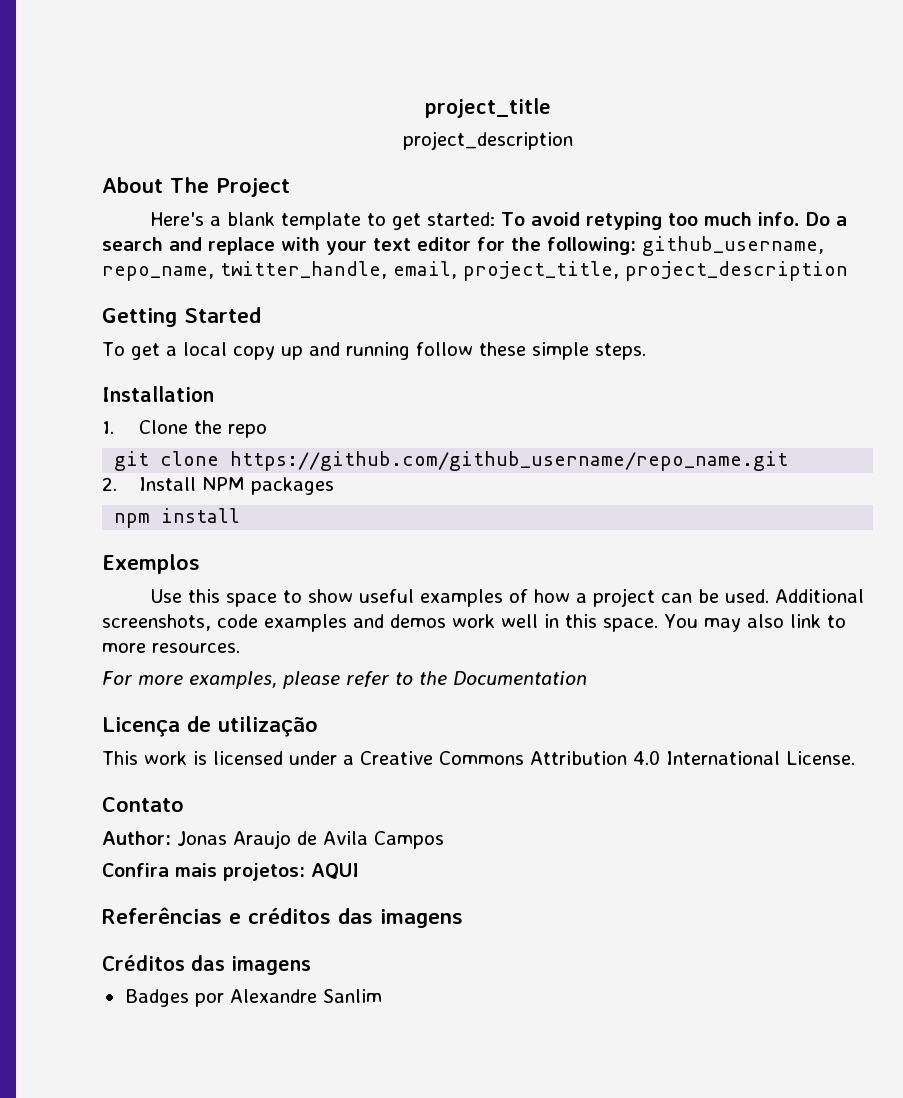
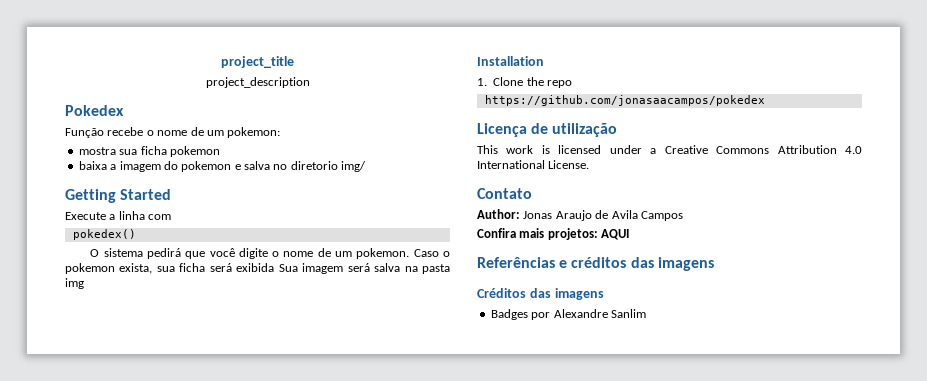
[102,177,290,197] [149,212,847,230] [102,236,824,256] [102,261,848,281] [102,307,261,327] [102,342,646,360] About The Project // Here's a blank template to get started: To avoid retyping too much info. Do a search and replace with your text editor for the following: github_username, repo_name, twitter_handle, email, project_title, project_description // Getting Started // To get a local copy up and running follow these simple steps. -> [65,105,124,116] [65,127,281,138] [78,146,220,157] [78,161,367,172] [65,189,172,203] [65,211,172,220] [72,229,136,240] [90,248,451,259] [65,263,450,274] [65,278,84,289] Pokedex // Função recebe o nome de um pokemon: // mostra sua ficha pokemon // baixa a imagem do pokemon e salva no diretorio img/ // Getting Started // Execute a linha com // pokedex() // O sistema pedirá que você digite o nome de um pokemon. Caso o pokemon exista, sua ficha será exibida Sua imagem será salva na pasta img
[114,451,789,471] [102,477,335,495] [114,508,241,528] [102,554,200,574] [149,588,864,607] [102,614,846,632] [102,643,240,653] [102,671,587,689] git clone https://github.com/github_username/repo_name.git // 2. Install NPM packages // npm install // Exemplos // Use this space to show useful examples of how a project can be used. Additional screenshots, code examples and demos work well in this space. You may also link to more resources. // For more examples, please refer to the Documentation -> [484,95,765,106] https://github.com/jonasaacampos/pokedex

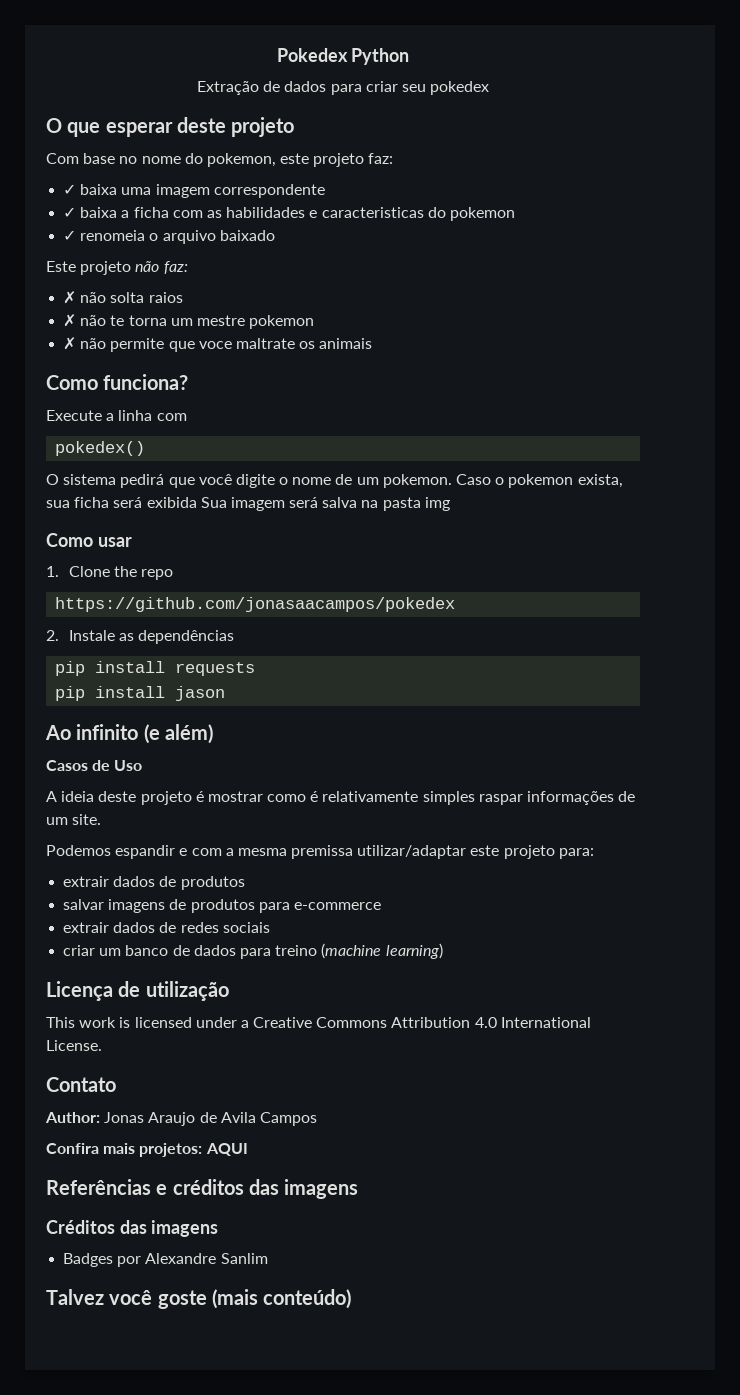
[221,56,294,68] [205,77,310,88] [65,105,124,116] [65,127,281,138] [78,146,220,157] [78,161,367,172] [65,189,172,203] project_title // project_description // Pokedex // Função recebe o nome de um pokemon: // mostra sua ficha pokemon // baixa a imagem do pokemon e salva no diretorio img/ // Getting Started -> [276,48,410,65] [196,81,490,95] [46,117,295,137] [46,153,394,167] [63,184,325,198] [63,207,515,221] [63,230,275,244] [46,261,188,275] [63,291,183,304] [63,314,315,329] [63,337,373,352] [46,374,189,390] Pokedex Python // Extração de dados para criar seu pokedex // O que esperar deste projeto // Com base no nome do pokemon, este projeto faz: // ✓ baixa uma imagem correspondente // ✓ baixa a ficha com as habilidades e caracteristicas do pokemon // ✓ renomeia o arquivo baixado // Este projeto não faz: // ✗ não solta raios // ✗ não te torna um mestre pokemon // ✗ não permite que voce maltrate os animais // Como funciona?
[477,56,544,66] Installation -> [46,533,132,547] Como usar
(765, 100) none -> [46,630,235,644] [55,661,256,676] [55,686,226,701] [45,724,213,744] [46,760,143,771] [46,791,636,805] [46,814,102,825] [46,845,594,859] [63,876,245,890] [63,899,381,913] [63,922,270,933] [63,943,443,959] // 2. Instale as dependências // pip install requests // pip install jason // Ao infinito (e além) // Casos de Uso // A ideia deste projeto é mostrar como é relativamente simples raspar informações de um site. // Podemos espandir e com a mesma premissa utilizar/adaptar este projeto para: // extrair dados de produtos // salvar imagens de produtos para e-commerce // extrair dados de redes sociais // criar um banco de dados para treino (machine learning)
(646, 313) none -> [46,1289,352,1309] // Talvez você goste (mais conteúdo)

